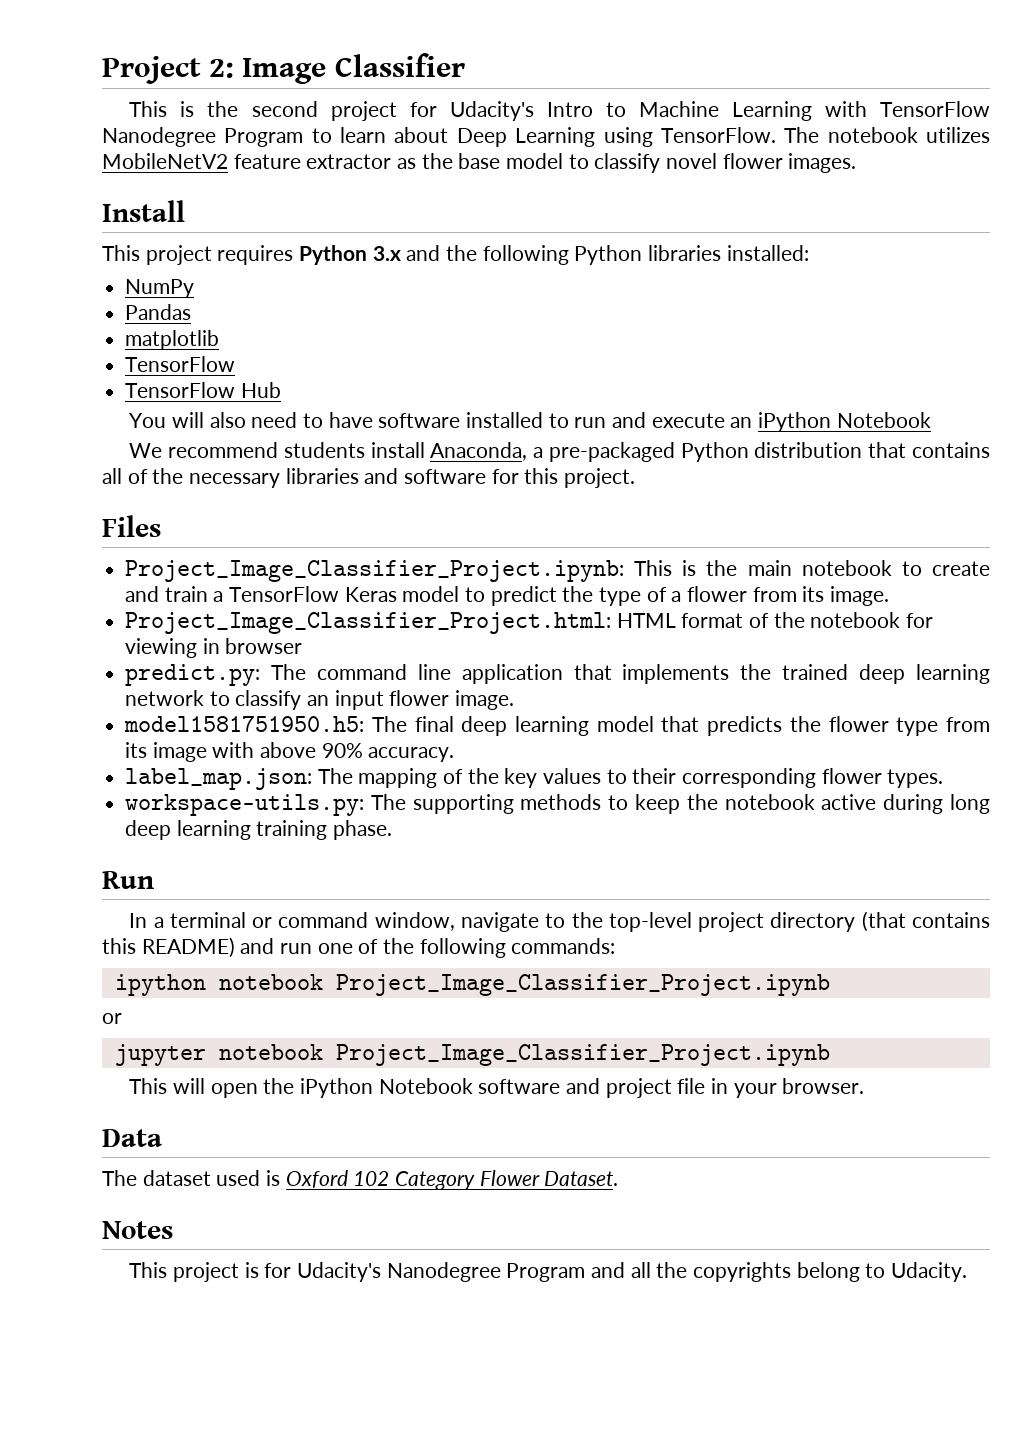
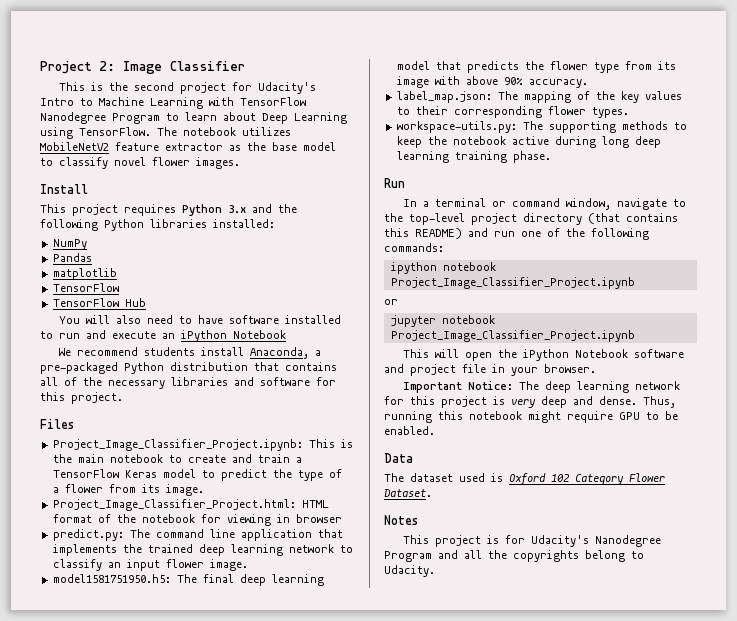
(865, 1086) none -> [402,381,680,393] [384,396,676,408] [384,411,678,423] [384,426,435,435] // Important Notice: The deep learning network for this project is very deep and dense. Thus, running this notebook might require GPU to be enabled.

